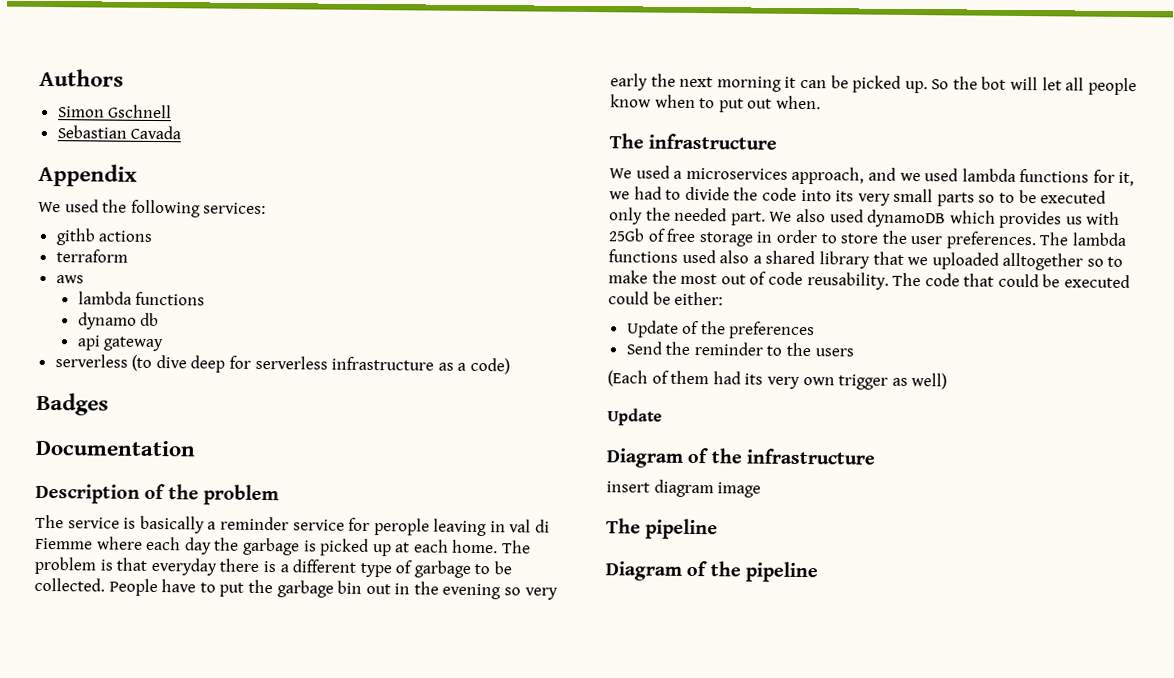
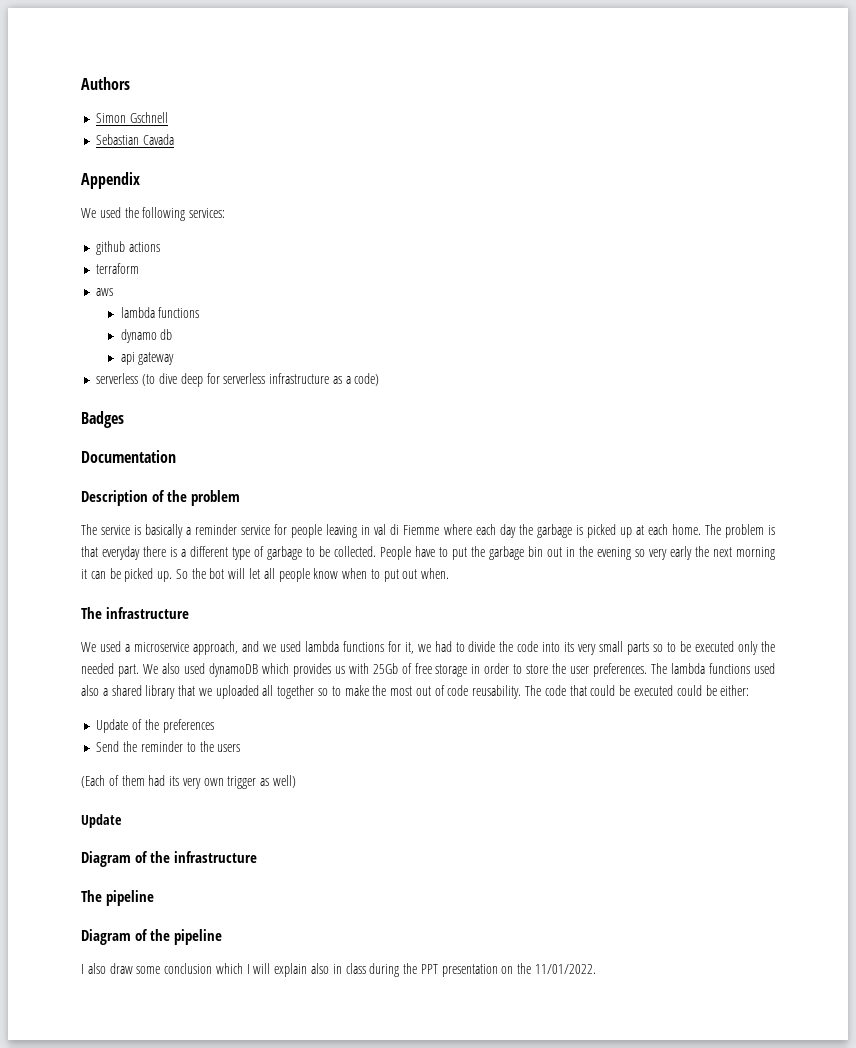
[55,228,96,246] githb -> [96,241,126,255] github
[373,518,430,536] perople -> [291,524,323,538] people
[685,167,788,180] microservices -> [133,642,189,652] microservice
[1002,252,1084,271] alltogether -> [262,685,315,699] all together
[606,479,762,498] // insert diagram image -> (257, 857) none
(818, 572) none -> [81,963,597,977] // I also draw some conclusion which I will explain also in class during the PPT presentation on the 11/01/2022.

